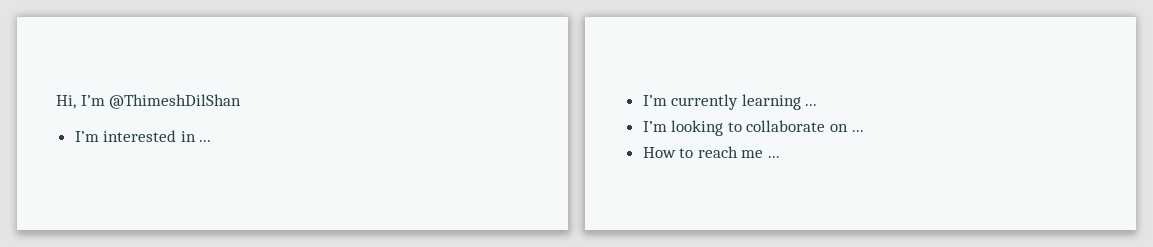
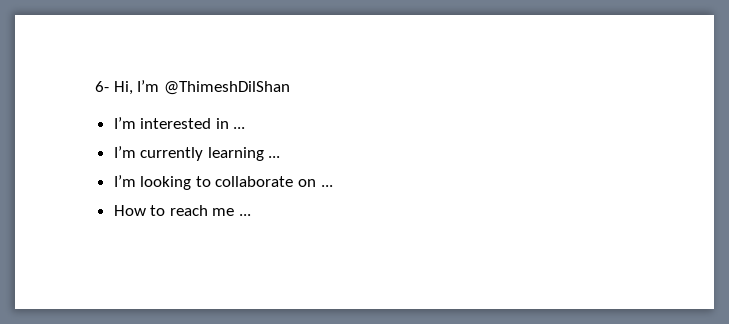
(56, 102) none -> [95,81,109,92] 6-

